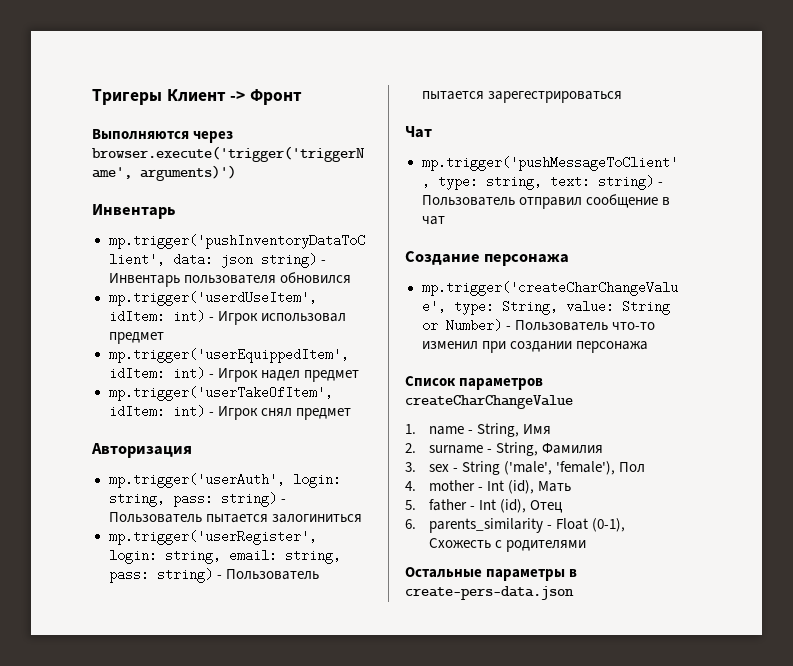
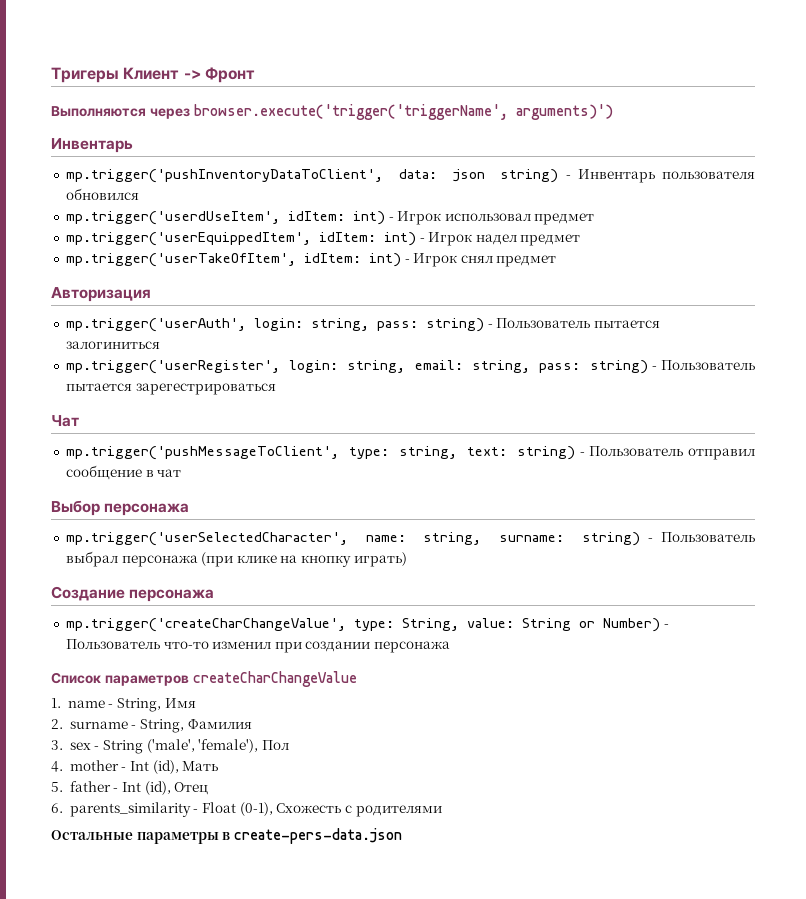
(445, 220) none -> [51,500,190,516] [65,532,756,546] [65,551,407,567] // Выбор персонажа // mp.trigger('userSelectedCharacter', name: string, surname: string) - Пользователь выбрал персонажа (при клике на кнопку играть)

